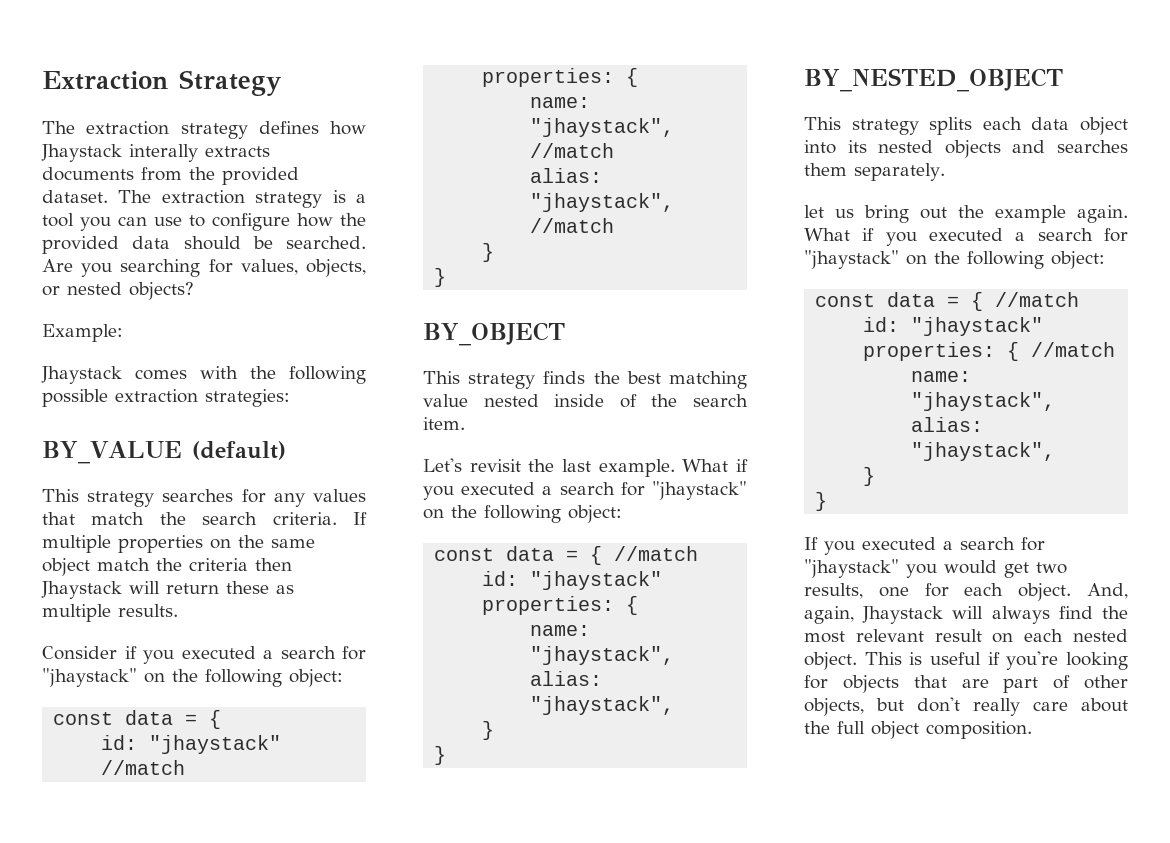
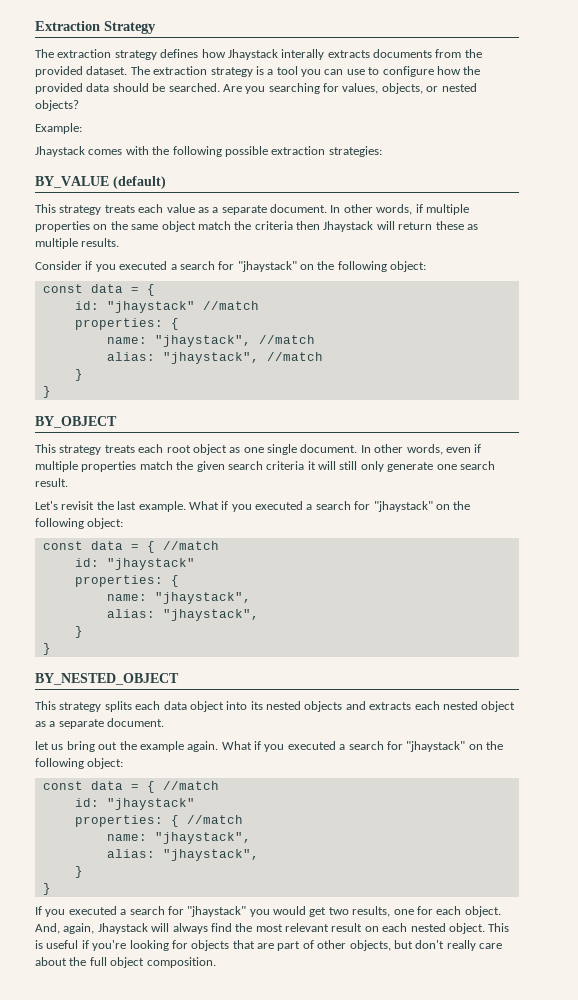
[162,489,366,507] [42,512,367,525] searches for any values that match the search criteria. If -> [104,204,423,215] treats each value as a separate document. In other words, if
[543,371,747,389] [423,394,748,408] [423,417,465,430] finds the best matching value nested inside of the search item. -> [104,444,482,455] [35,461,495,472] [35,478,68,487] treats each root object as one single document. In other words, even if multiple properties match the given search criteria it will still only generate one search result.
[1057,140,1128,153] [804,163,945,181] searches them separately. -> [369,701,516,712] [35,718,165,729] extracts each nested object as a separate document.

